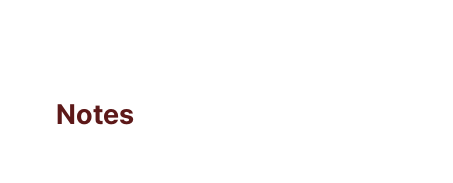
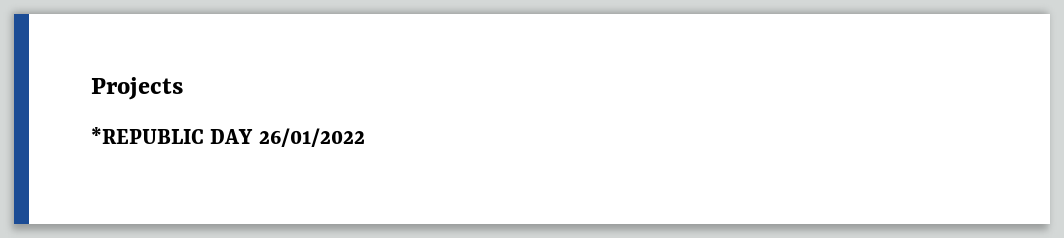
[56,104,134,125] Notes -> [91,77,183,100] [91,127,365,147] Projects // *REPUBLIC DAY 26/01/2022

